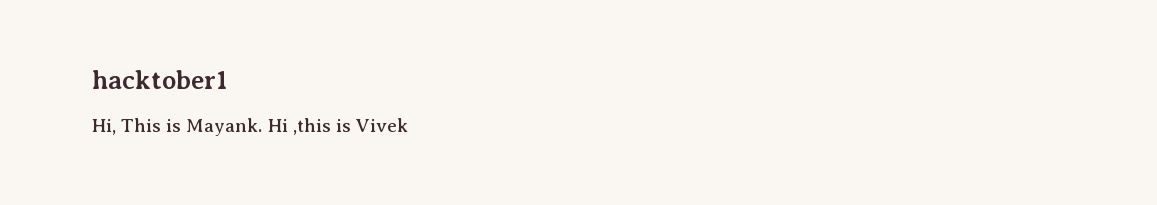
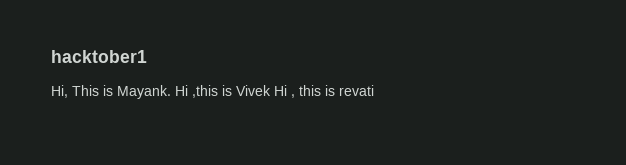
(408, 125) none -> [274,85,374,98] Hi , this is revati

